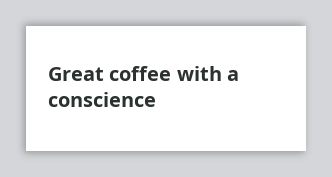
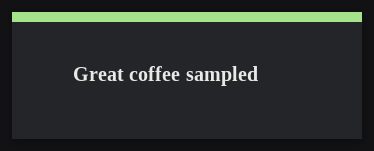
[176,66,240,81] [48,92,156,107] with a conscience -> [185,66,258,86] sampled

